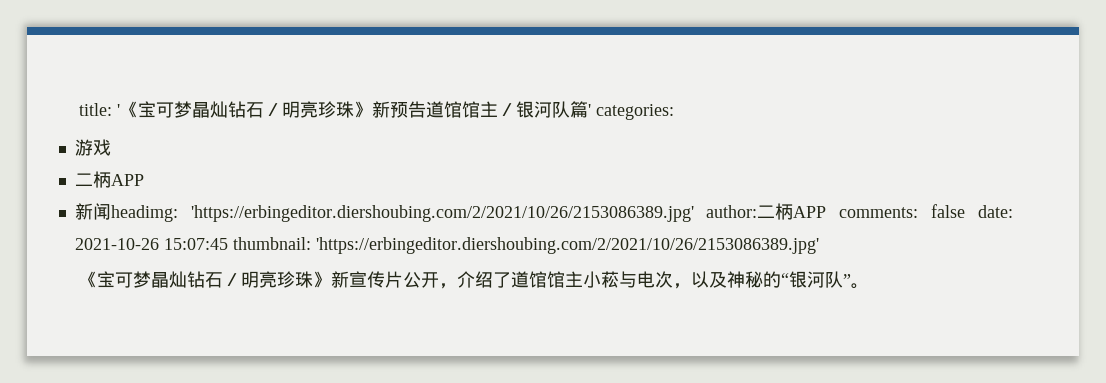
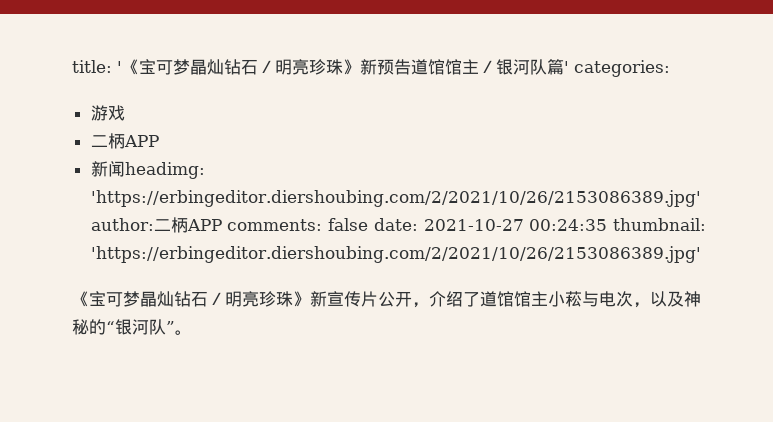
[74,238,228,250] 2021-10-26 15:07:45 -> [423,219,608,231] 2021-10-27 00:24:35

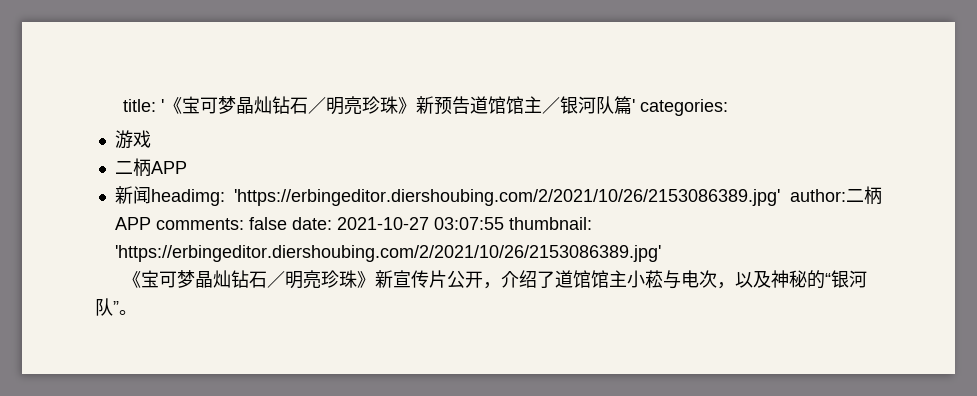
[529,219,608,231] 00:24:35 -> [433,217,504,230] 03:07:55

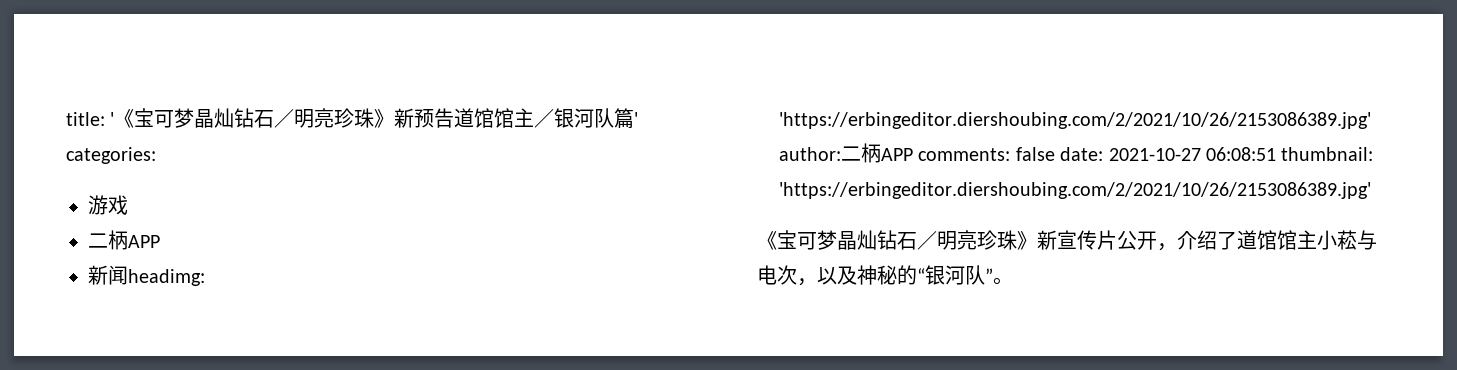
[433,217,504,230] 03:07:55 -> [1206,147,1276,161] 06:08:51

